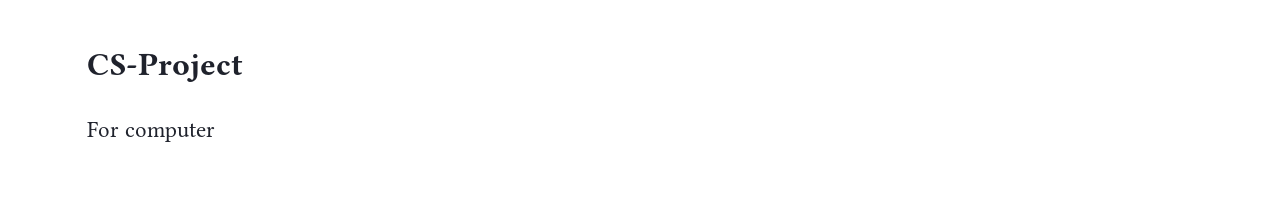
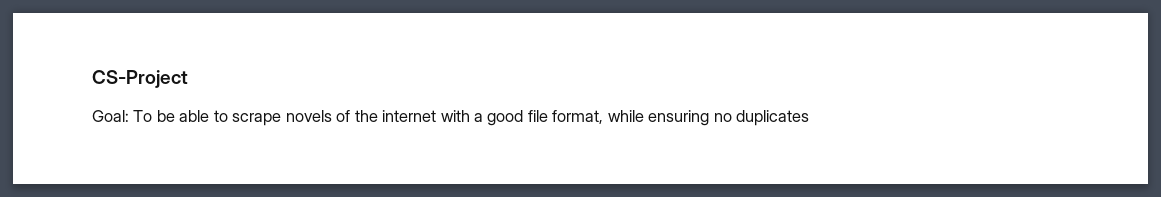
[87,121,216,142] For computer -> [92,110,810,126] Goal: To be able to scrape novels of the internet with a good file format, while ensuring no duplicates

